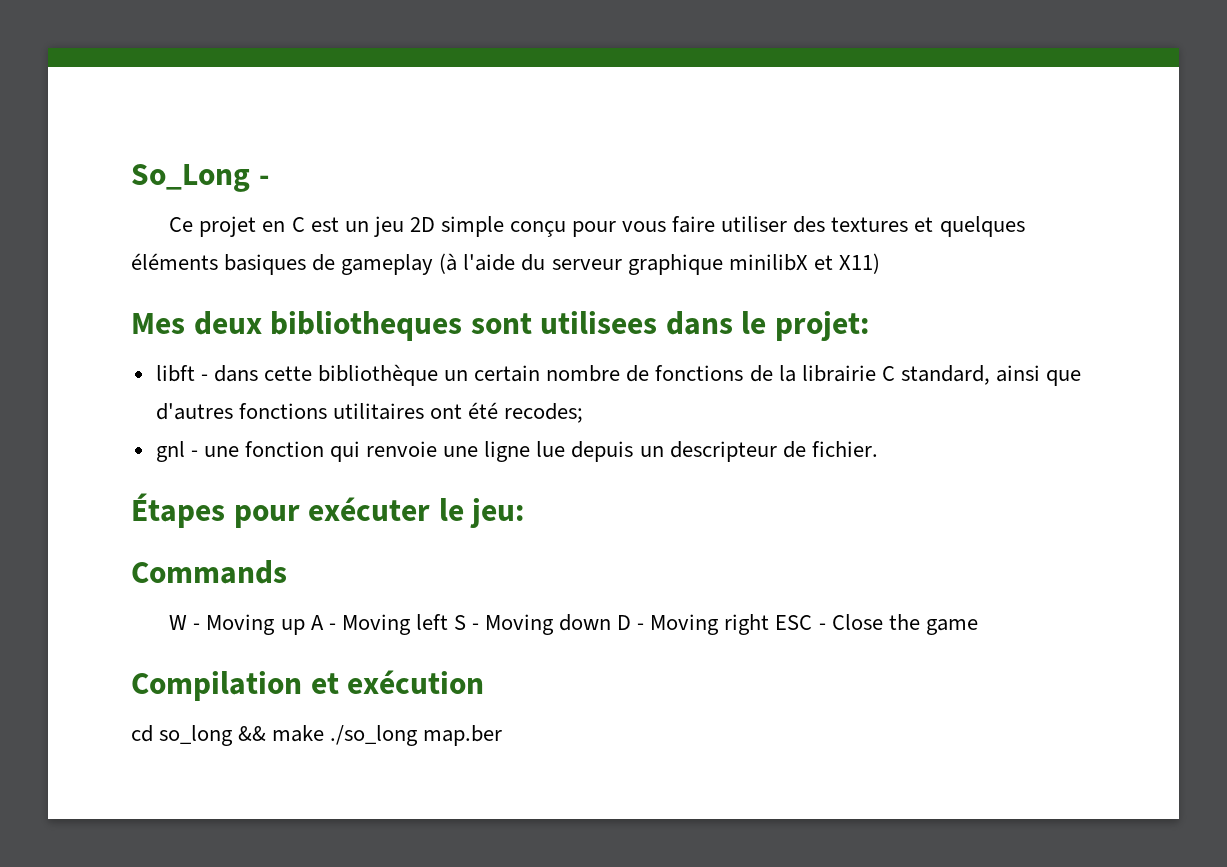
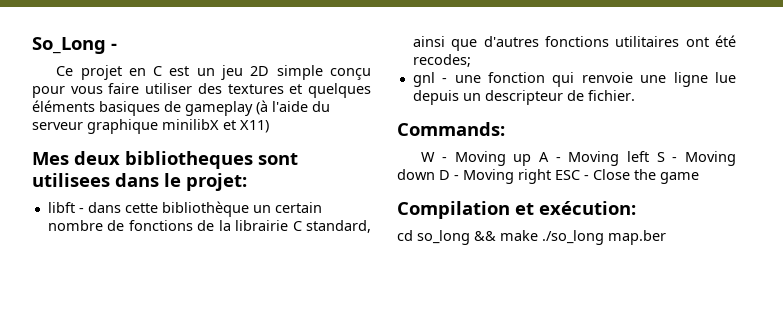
[131,493,525,528] [131,560,287,584] Étapes pour exécuter le jeu: // Commands -> [397,122,505,136] Commands:
[347,670,485,694] exécution -> [539,201,636,215] exécution:

